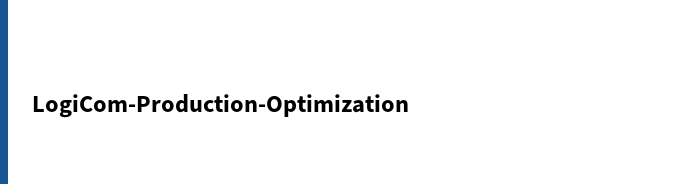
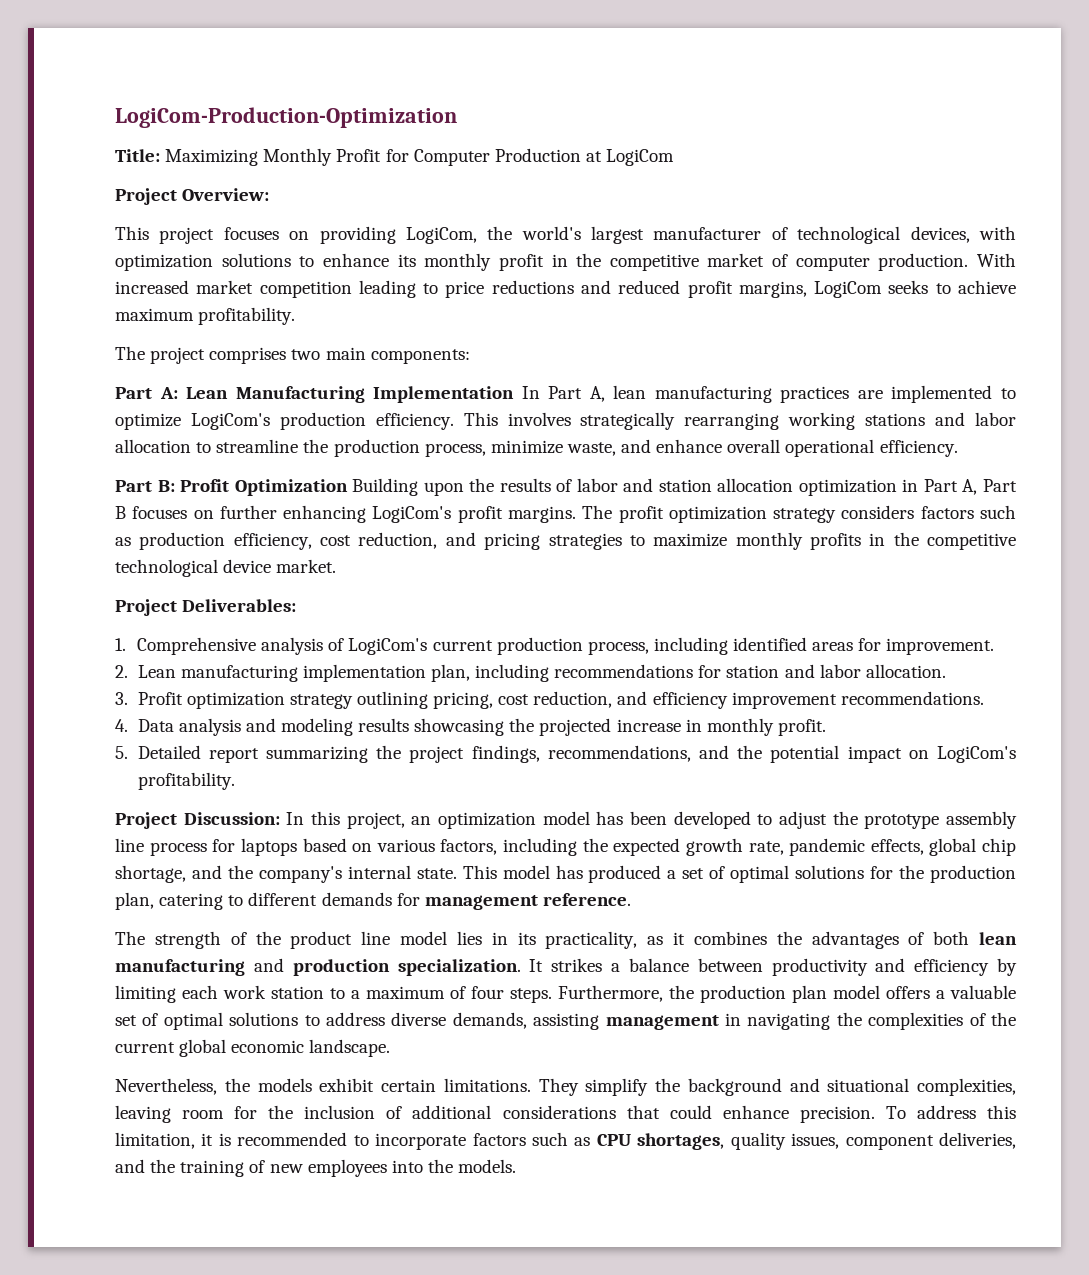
(409, 106) none -> [115,148,675,166] [115,188,270,205] [115,226,1016,244] [115,253,1016,271] [115,280,1017,298] [115,307,296,325] [115,346,470,364] [115,385,1017,403] [115,412,1016,430] [115,439,958,457] [115,478,1017,496] [115,505,1017,523] [115,532,1017,550] [115,559,337,577] [115,599,297,616] [115,637,995,655] [115,664,946,682] [115,691,984,709] [115,718,826,736] [115,745,1017,763] [137,772,235,790] [115,811,1017,829] [115,838,1016,856] [115,865,1017,883] [115,892,631,910] [115,931,1018,949] [115,958,1018,976] [115,985,1016,1003] [115,1012,1016,1030] [115,1039,391,1057] [115,1078,1016,1096] [115,1105,1016,1123] [115,1132,1017,1150] [115,1159,517,1177] // Title: Maximizing Monthly Profit for Computer Production at LogiCom // Project Overview: // This project focuses on providing LogiCom, the world's largest manufacturer of technological devices, with optimization solutions to enhance its monthly profit in the competitive market of computer production. With increased market competition leading to price reductions and reduced profit margins, LogiCom seeks to achieve maximum profitability. // The project comprises two main components: // Part A: Lean Manufacturing Implementation In Part A, lean manufacturing practices are implemented to optimize LogiCom's production efficiency. This involves strategically rearranging working stations and labor allocation to streamline the production process, minimize waste, and enhance overall operational efficiency. // Part B: Profit Optimization Building upon the results of labor and station allocation optimization in Part A, Part B focuses on further enhancing LogiCom's profit margins. The profit optimization strategy considers factors such as production efficiency, cost reduction, and pricing strategies to maximize monthly profits in the competitive technological device market. // Project Deliverables: // 1. Comprehensive analysis of LogiCom's current production process, including identified areas for improvement. // 2. Lean manufacturing implementation plan, including recommendations for station and labor allocation. // 3. Profit optimization strategy outlining pricing, cost reduction, and efficiency improvement recommendations. // 4. Data analysis and modeling results showcasing the projected increase in monthly profit. // 5. Detailed report summarizing the project findings, recommendations, and the potential impact on LogiCom's profitability. // Project Discussion: In this project, an optimization model has been developed to adjust the prototype assembly line process for laptops based on various factors, including the expected growth rate, pandemic effects, global chip shortage, and the company's internal state. This model has produced a set of optimal solutions for the production plan, catering to different demands for management reference. // The strength of the product line model lies in its practicality, as it combines the advantages of both lean manufacturing and production specialization. It strikes a balance between productivity and efficiency by limiting each work station to a maximum of four steps. Furthermore, the production plan model offers a valuable set of optimal solutions to address diverse demands, assisting management in navigating the complexities of the current global economic landscape. // Nevertheless, the models exhibit certain limitations. They simplify the background and situational complexities, leaving room for the inclusion of additional considerations that could enhance precision. To address this limitation, it is recommended to incorporate factors such as CPU shortages, quality issues, component deliveries, and the training of new employees into the models.

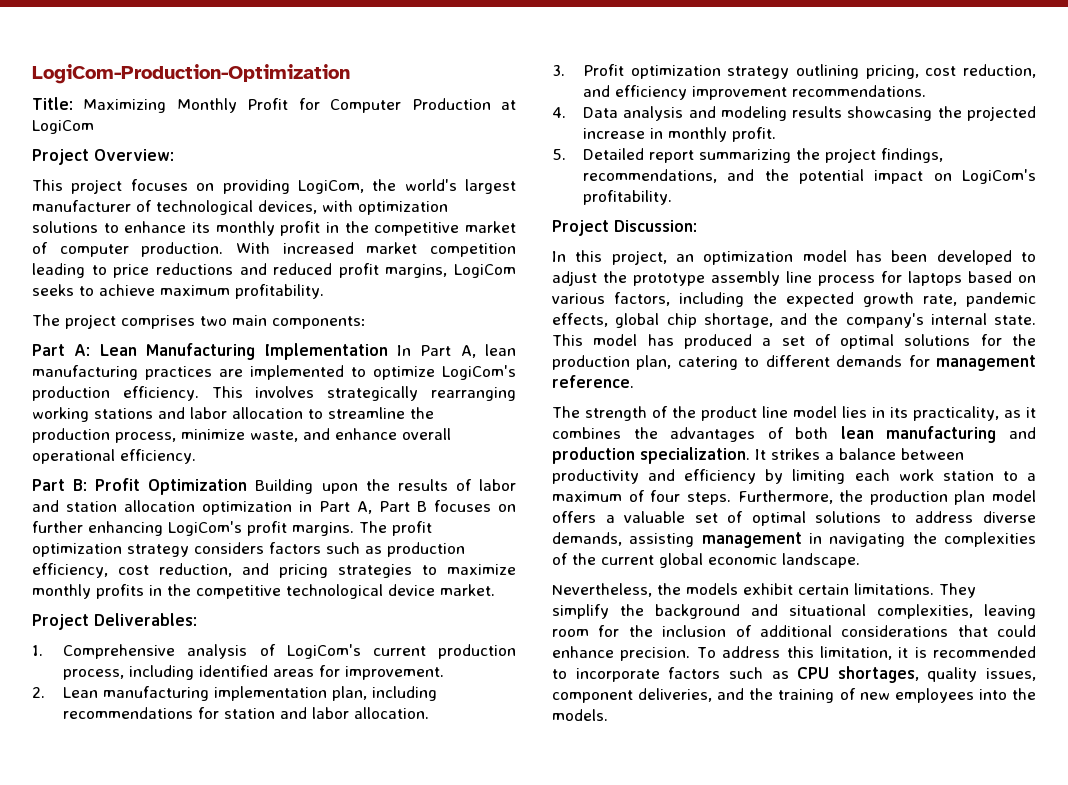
(280, 818) none -> (697, 226) //

